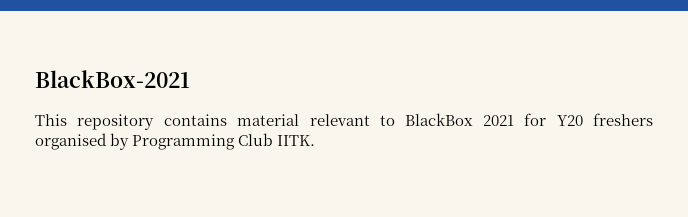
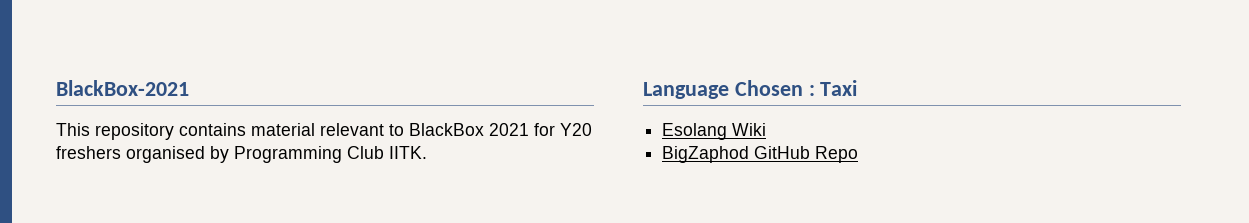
(316, 140) none -> [643,80,858,99] [662,123,767,140] [662,146,859,163] // Language Chosen : Taxi // Esolang Wiki // BigZaphod GitHub Repo

